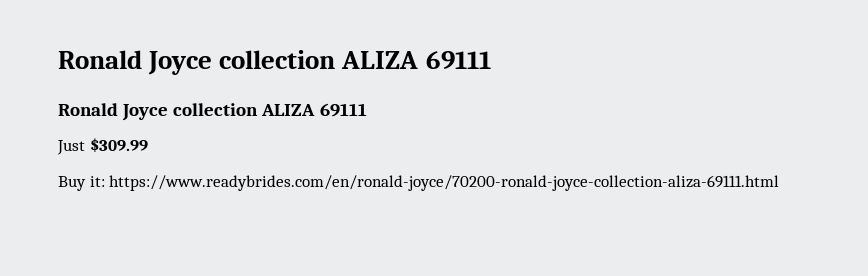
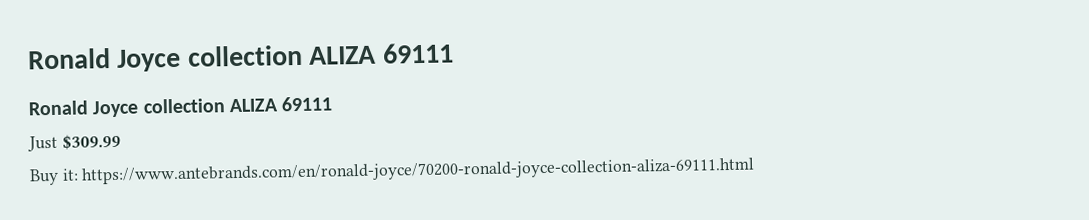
[109,175,780,191] https://www.readybrides.com/en/ronald-joyce/70200-ronald-joyce-collection-aliza-69111.html -> [81,157,756,185] https://www.antebrands.com/en/ronald-joyce/70200-ronald-joyce-collection-aliza-69111.html

